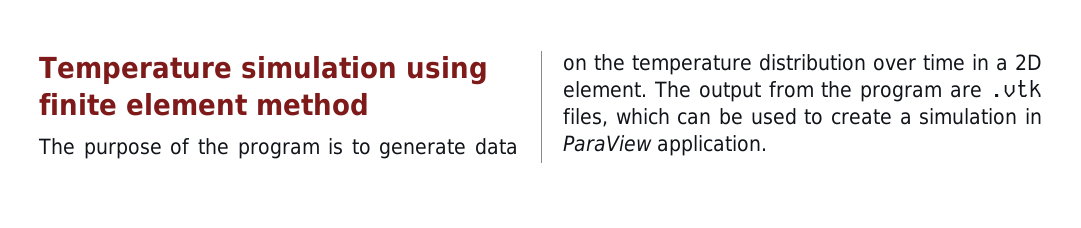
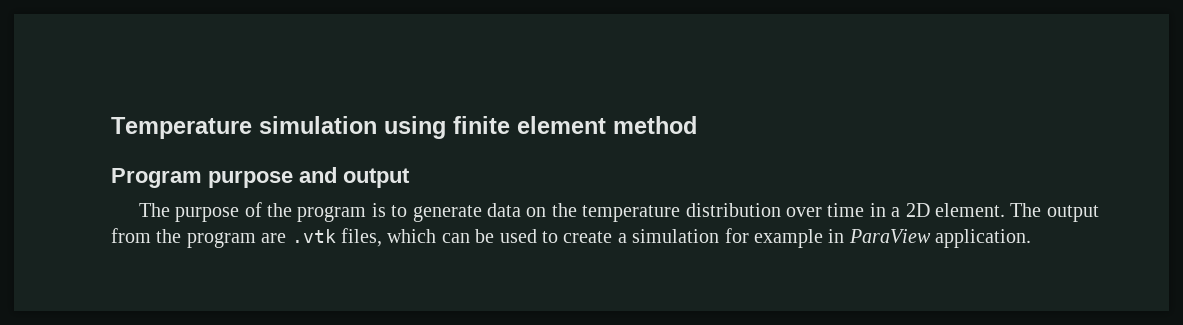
(369, 104) none -> [111,167,410,188] // Program purpose and output
(1018, 116) none -> [724,228,823,248] for example

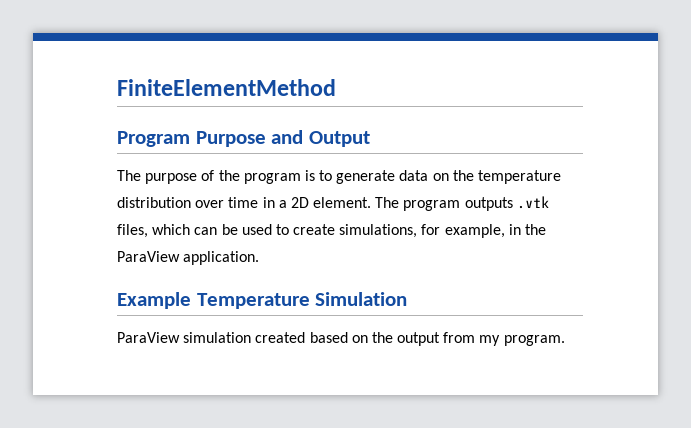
[111,116,697,139] [111,167,410,188] Temperature simulation using finite element method // Program purpose and output -> [117,79,336,96] [117,130,371,147] FiniteElementMethod // Program Purpose and Output
[1046,205,1099,222] [111,228,287,248] output from the program are -> [403,197,513,211] program outputs
[617,228,1032,248] a simulation for example in ParaView application. -> [339,224,547,238] [117,251,260,265] [117,292,408,309] [117,332,565,346] simulations, for example, in the ParaView application. // Example Temperature Simulation // ParaView simulation created based on the output from my program.

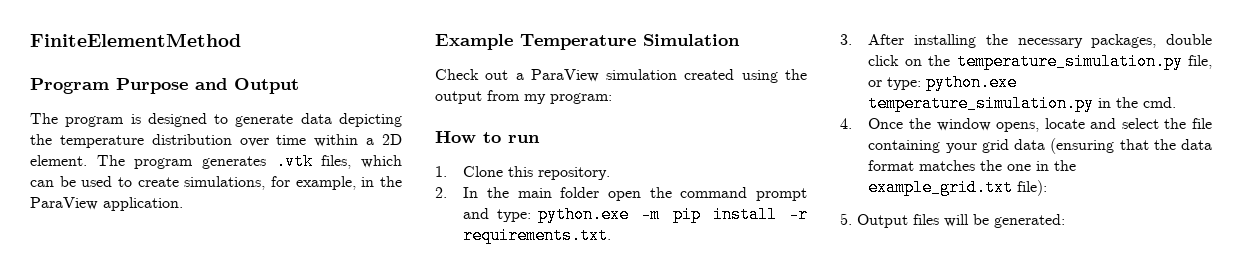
[145,170,240,184] purpose of the -> (58, 118) none
(315, 175) none -> [147,113,207,127] designed
[432,173,449,181] on -> [339,113,402,127] depicting
[262,197,275,208] in -> [314,134,359,147] within
[464,197,513,211] outputs -> [202,156,266,169] generates
(408, 299) none -> [435,69,524,80] Check out a
[309,332,368,343] based on -> [741,70,778,83] using
[503,335,565,346] program. -> [550,93,612,104] [435,131,540,143] [435,166,611,180] [435,187,807,201] [463,206,808,223] [463,227,612,244] [840,34,1212,48] [868,53,1212,70] [868,74,1018,91] [868,95,1177,112] [840,118,1212,132] [868,138,1212,154] [868,160,1077,171] [868,179,1048,196] [840,213,1065,228] program: // How to run // 1. Clone this repository. // 2. In the main folder open the command prompt and type: python.exe -m pip install -r requirements.txt. // 3. After installing the necessary packages, double click on the temperature_simulation.py file, or type: python.exe temperature_simulation.py in the cmd. // 4. Once the window opens, locate and select the file containing your grid data (ensuring that the data format matches the one in the example_grid.txt file): // 5. Output files will be generated:

